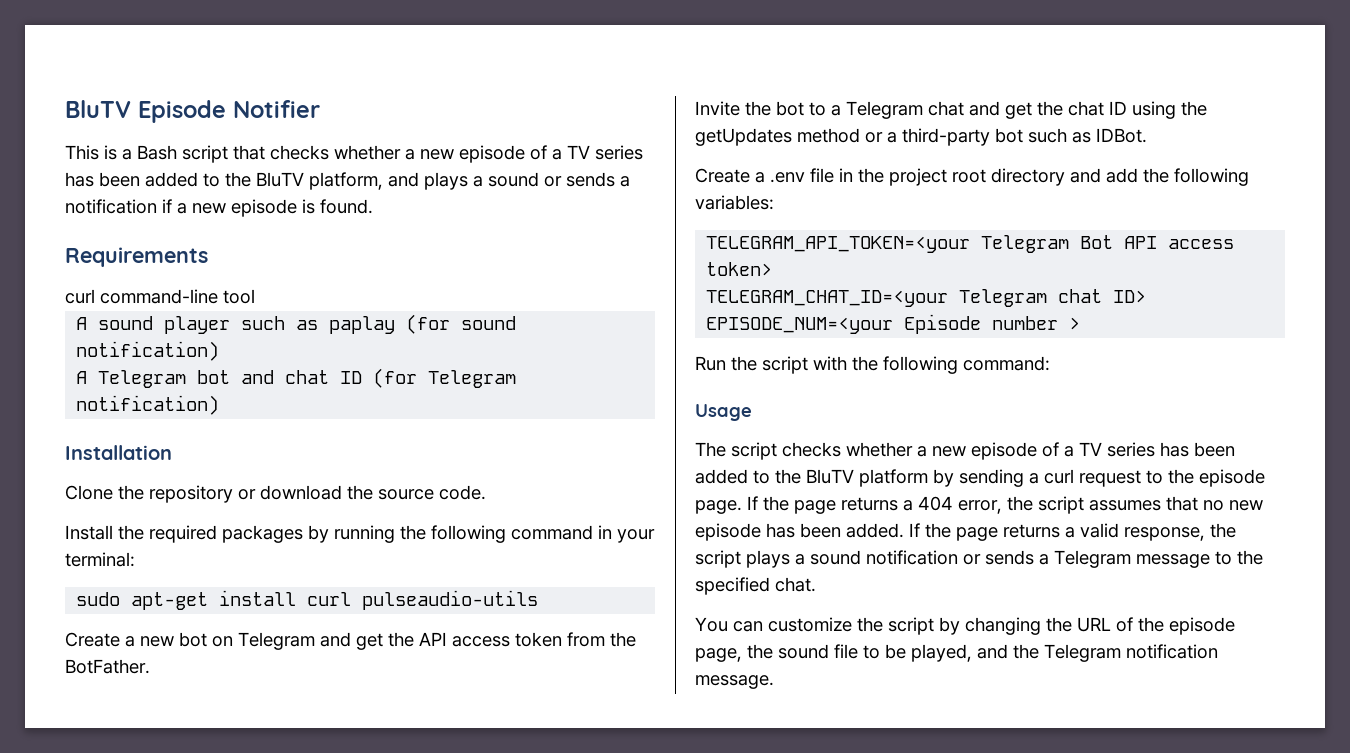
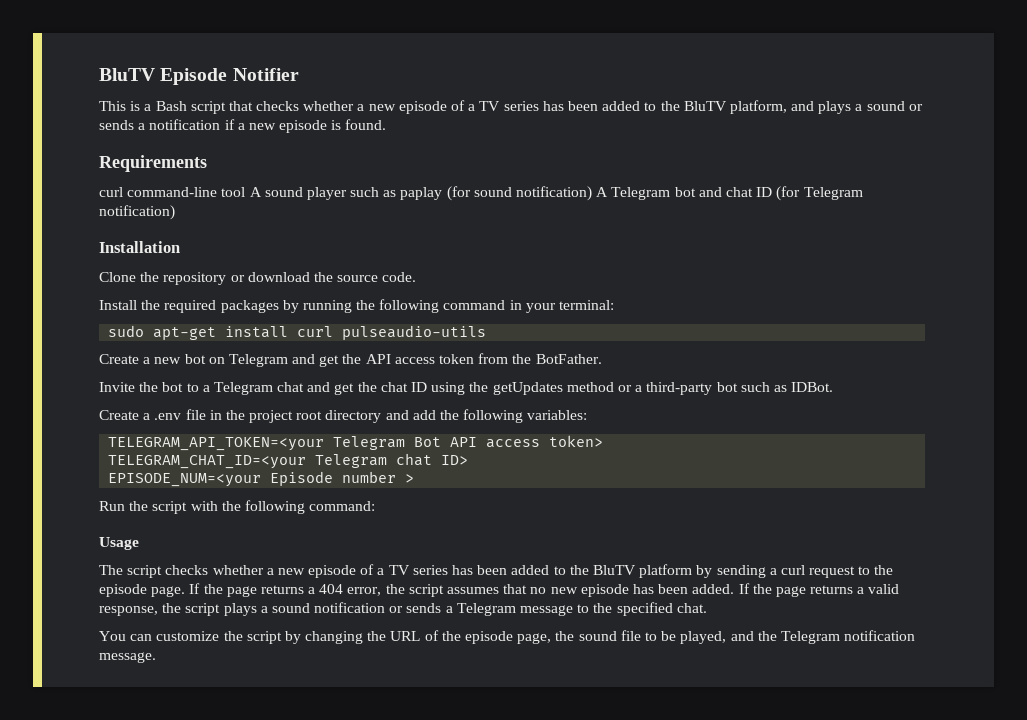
(255, 296) // -> (246, 192) none
(220, 351) // -> (593, 193) none

